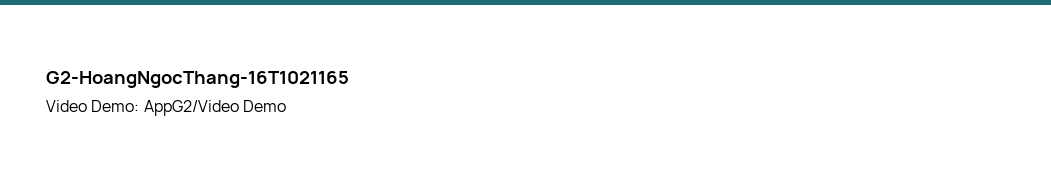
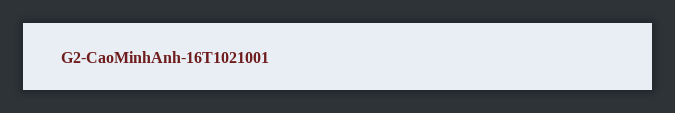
[46,71,349,88] [46,100,286,116] G2-HoangNgocThang-16T1021165 // Video Demo: AppG2/Video Demo -> [61,51,269,63] G2-CaoMinhAnh-16T1021001

